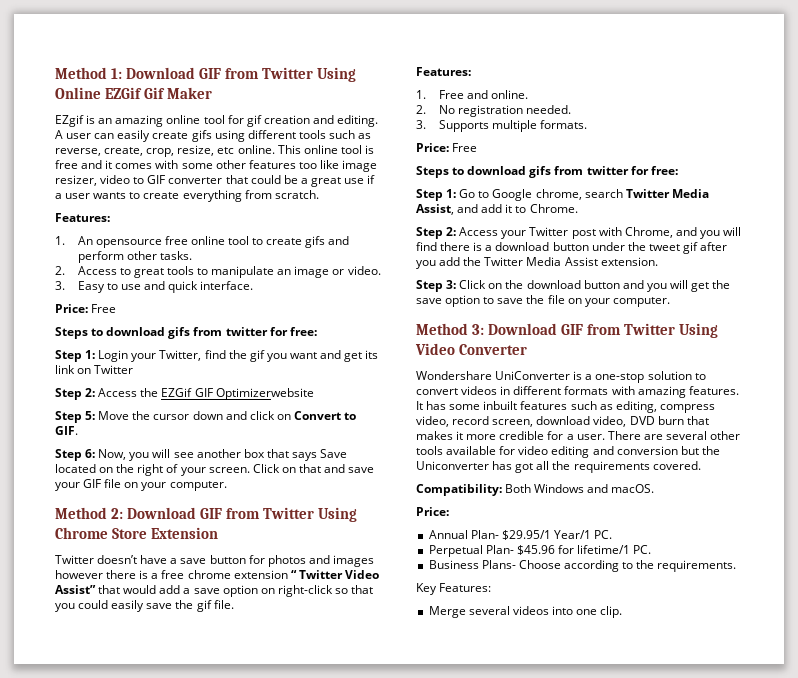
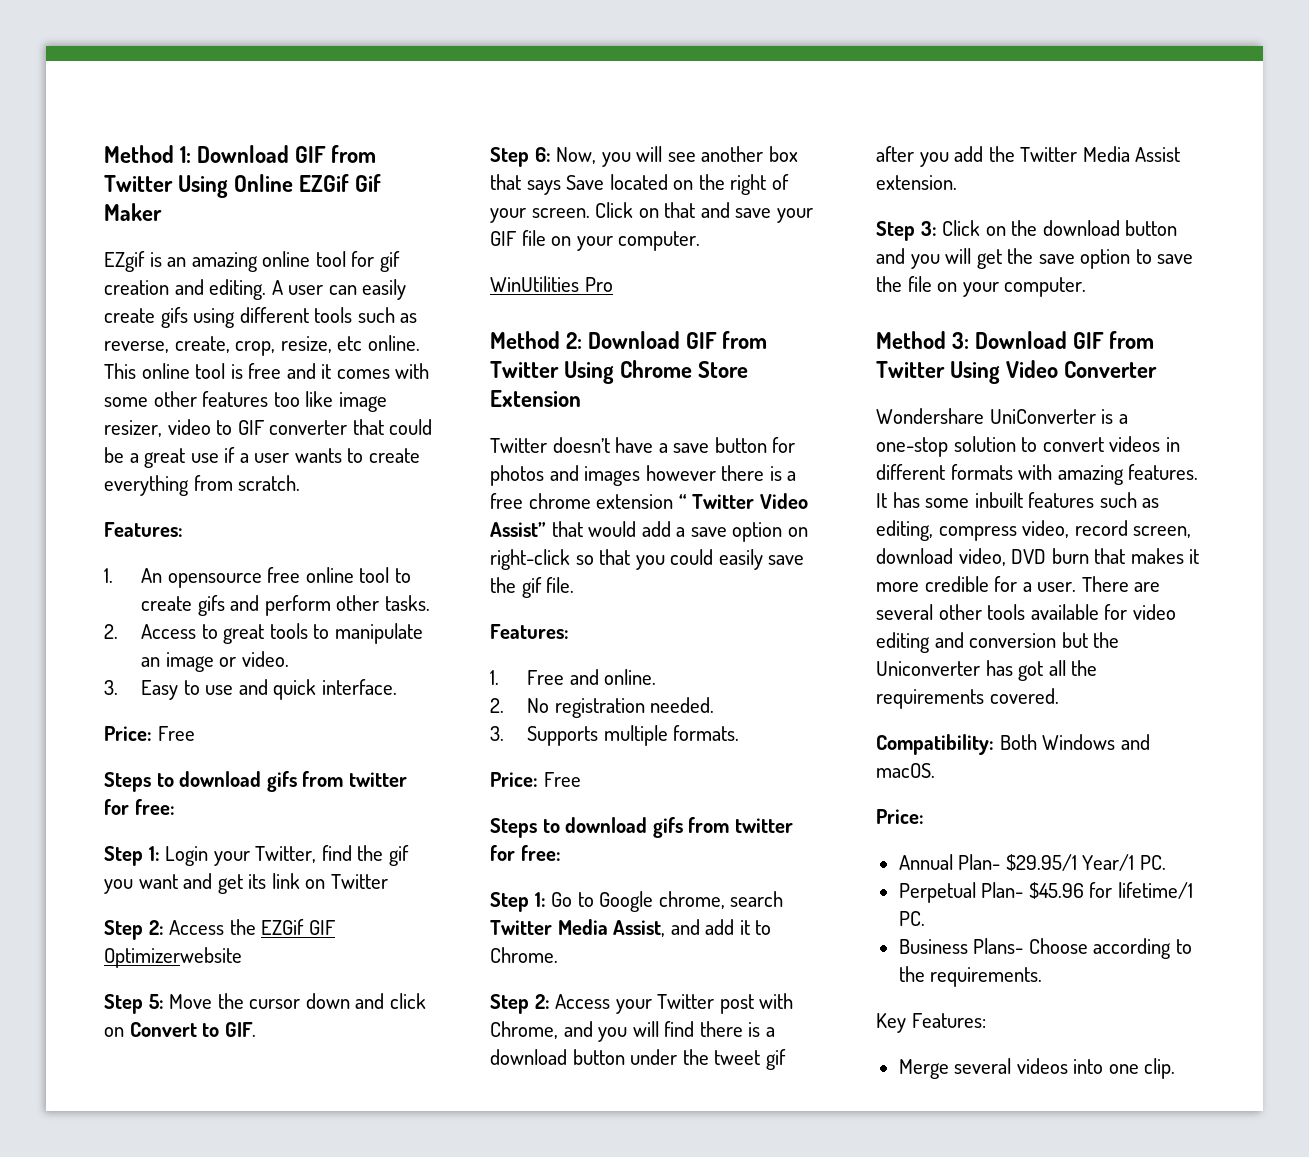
(227, 486) none -> [490,276,613,292] // WinUtilities Pro

